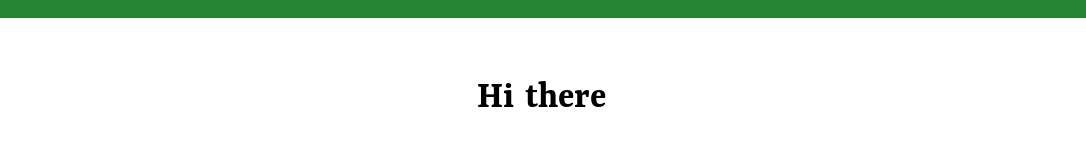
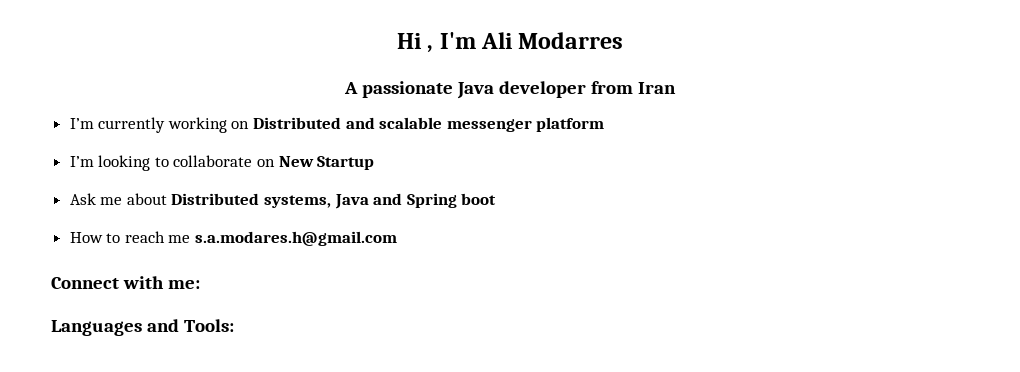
[524,81,606,107] there -> [427,32,624,53] [343,81,677,99] [69,117,605,133] [69,155,375,171] [69,193,497,209] [69,231,398,246] [51,276,201,289] [51,319,235,336] , I'm Ali Modarres // A passionate Java developer from Iran // I’m currently working on Distributed and scalable messenger platform // I’m looking to collaborate on New Startup // Ask me about Distributed systems, Java and Spring boot // How to reach me s.a.modares.h@gmail.com // Connect with me: // Languages and Tools:

